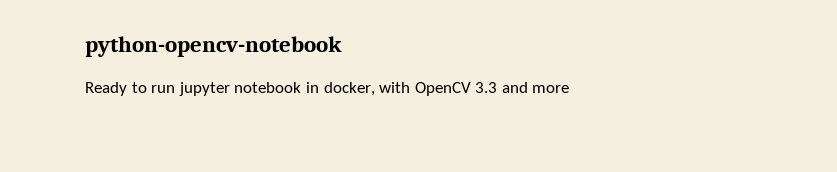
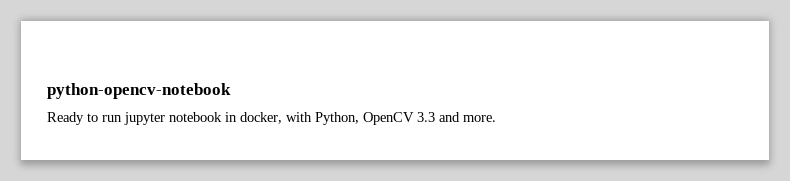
(411, 87) none -> [315,112,359,125] Python,
[532,85,570,93] more -> [463,115,496,122] more.

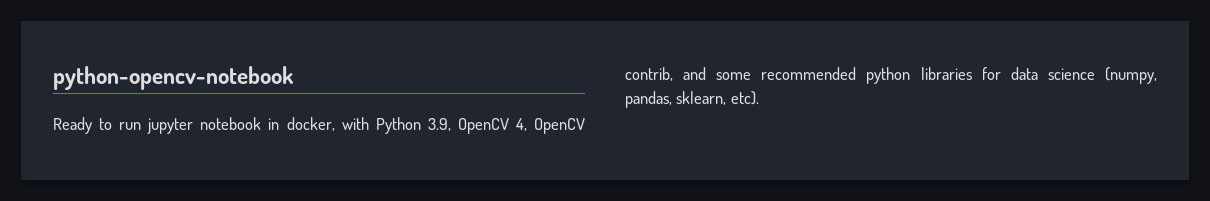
[315,112,496,125] Python, OpenCV 3.3 and more. -> [375,117,585,134] [625,67,1157,84] [625,91,759,108] Python 3.9, OpenCV 4, OpenCV contrib, and some recommended python libraries for data science (numpy, pandas, sklearn, etc).

